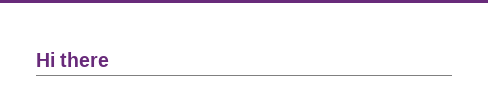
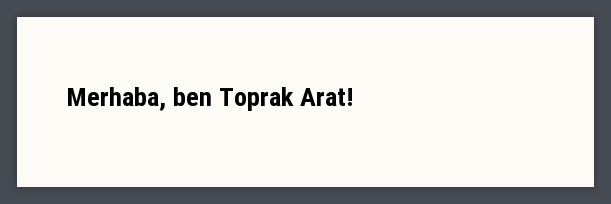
[36,52,110,67] Hi there -> [66,87,354,111] Merhaba, ben Toprak Arat!

